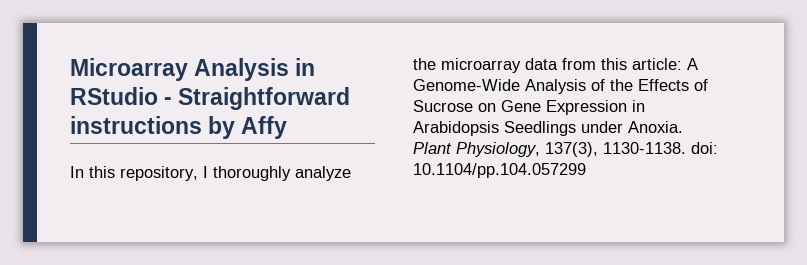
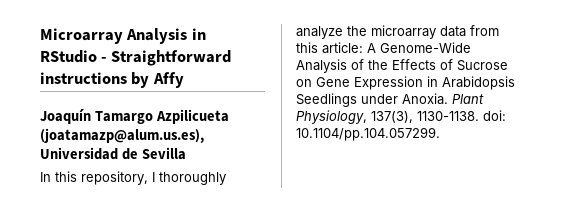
(288, 127) none -> [40,109,229,124] [40,128,204,143] [40,147,186,160] // Joaquín Tamargo Azpilicueta (joatamazp@alum.us.es), Universidad de Sevilla
[413,163,586,178] 10.1104/pp.104.057299 -> [296,127,440,141] 10.1104/pp.104.057299.

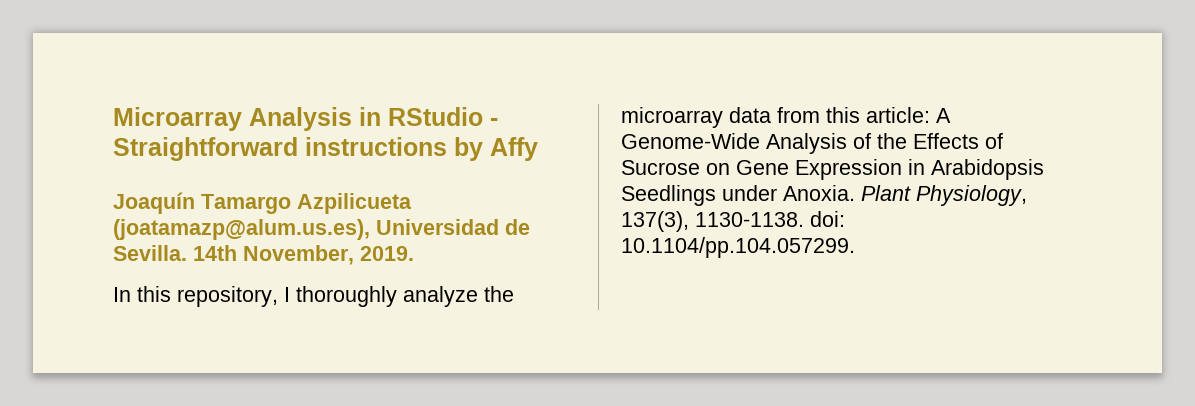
[141,147,186,160] Sevilla -> [113,245,414,265] Sevilla. 14th November, 2019.

